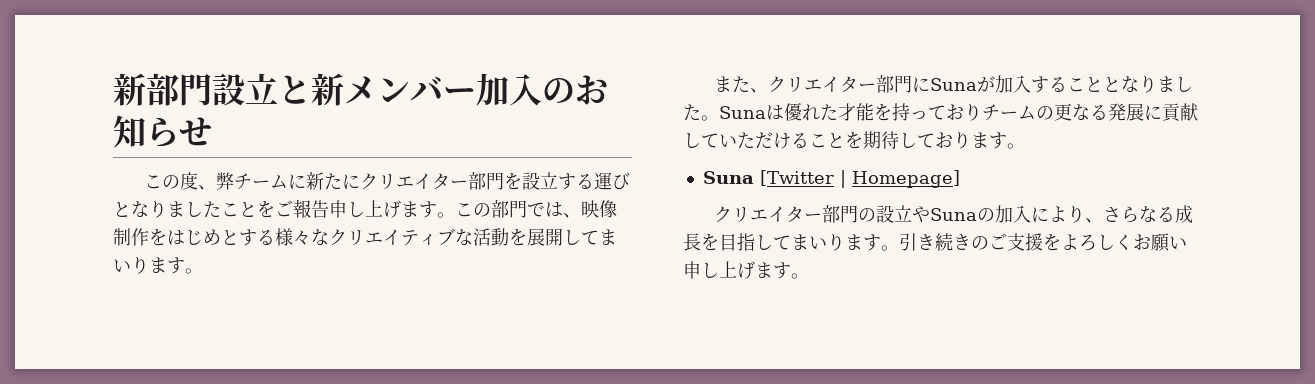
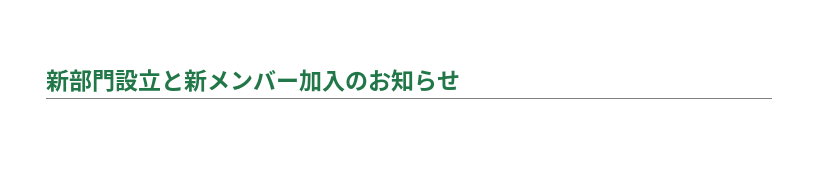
[144,172,631,190] [113,199,617,218] [113,228,617,246] [113,256,203,274] [714,75,1194,93] [683,103,1198,122] [683,131,1025,149] [702,170,960,188] [714,205,1194,223] [683,233,1187,252] [683,261,809,279] // この度、弊チームに新たにクリエイター部門を設立する運びとなりましたことをご報告申し上げます。この部門では、映像制作をはじめとする様々なクリエイティブな活動を展開してまいります。 // また、クリエイター部門にSunaが加入することとなりました。Sunaは優れた才能を持っておりチームの更なる発展に貢献していただけることを期待しております。 // Suna [Twitter | Homepage] // クリエイター部門の設立やSunaの加入により、さらなる成長を目指してまいります。引き続きのご支援をよろしくお願い申し上げます。 -> (460, 80) none

